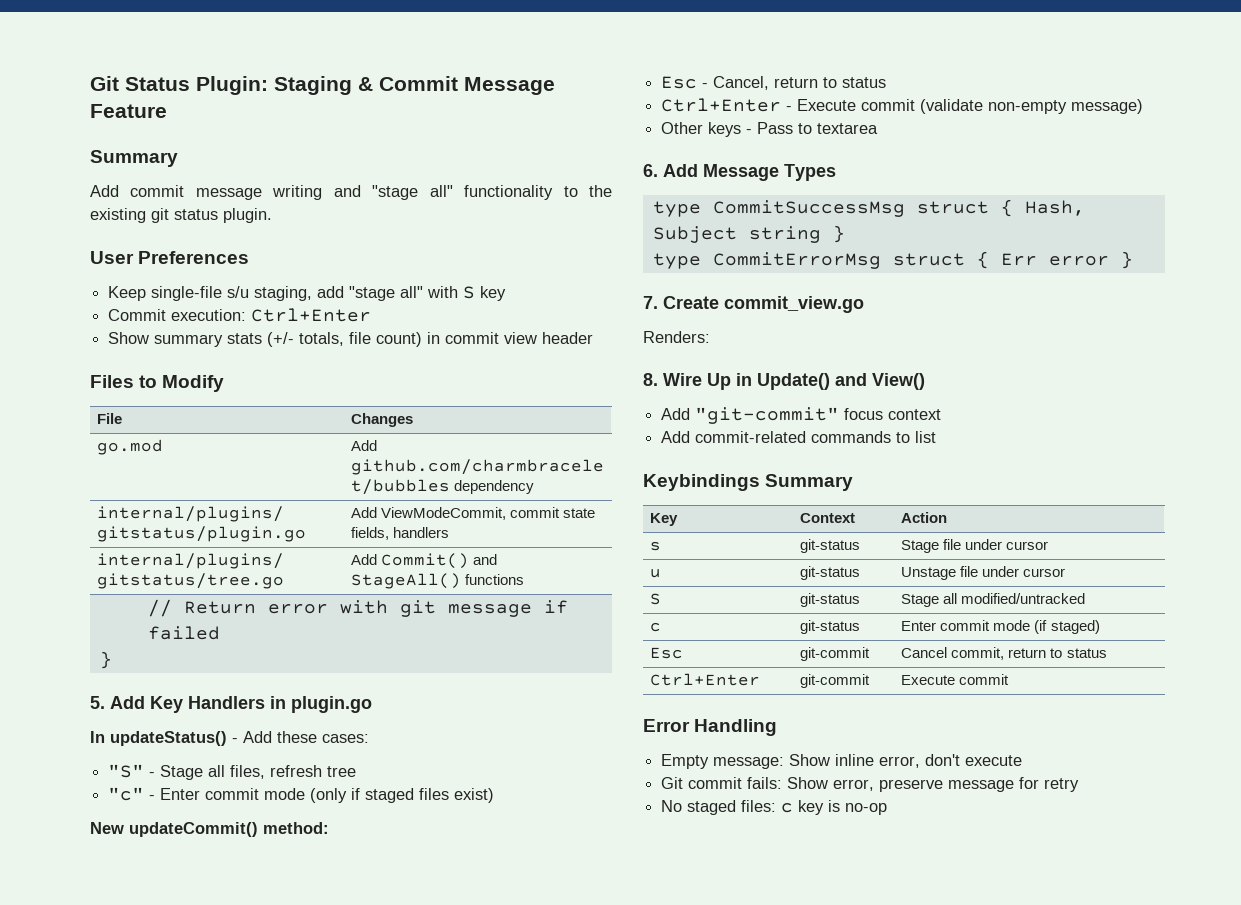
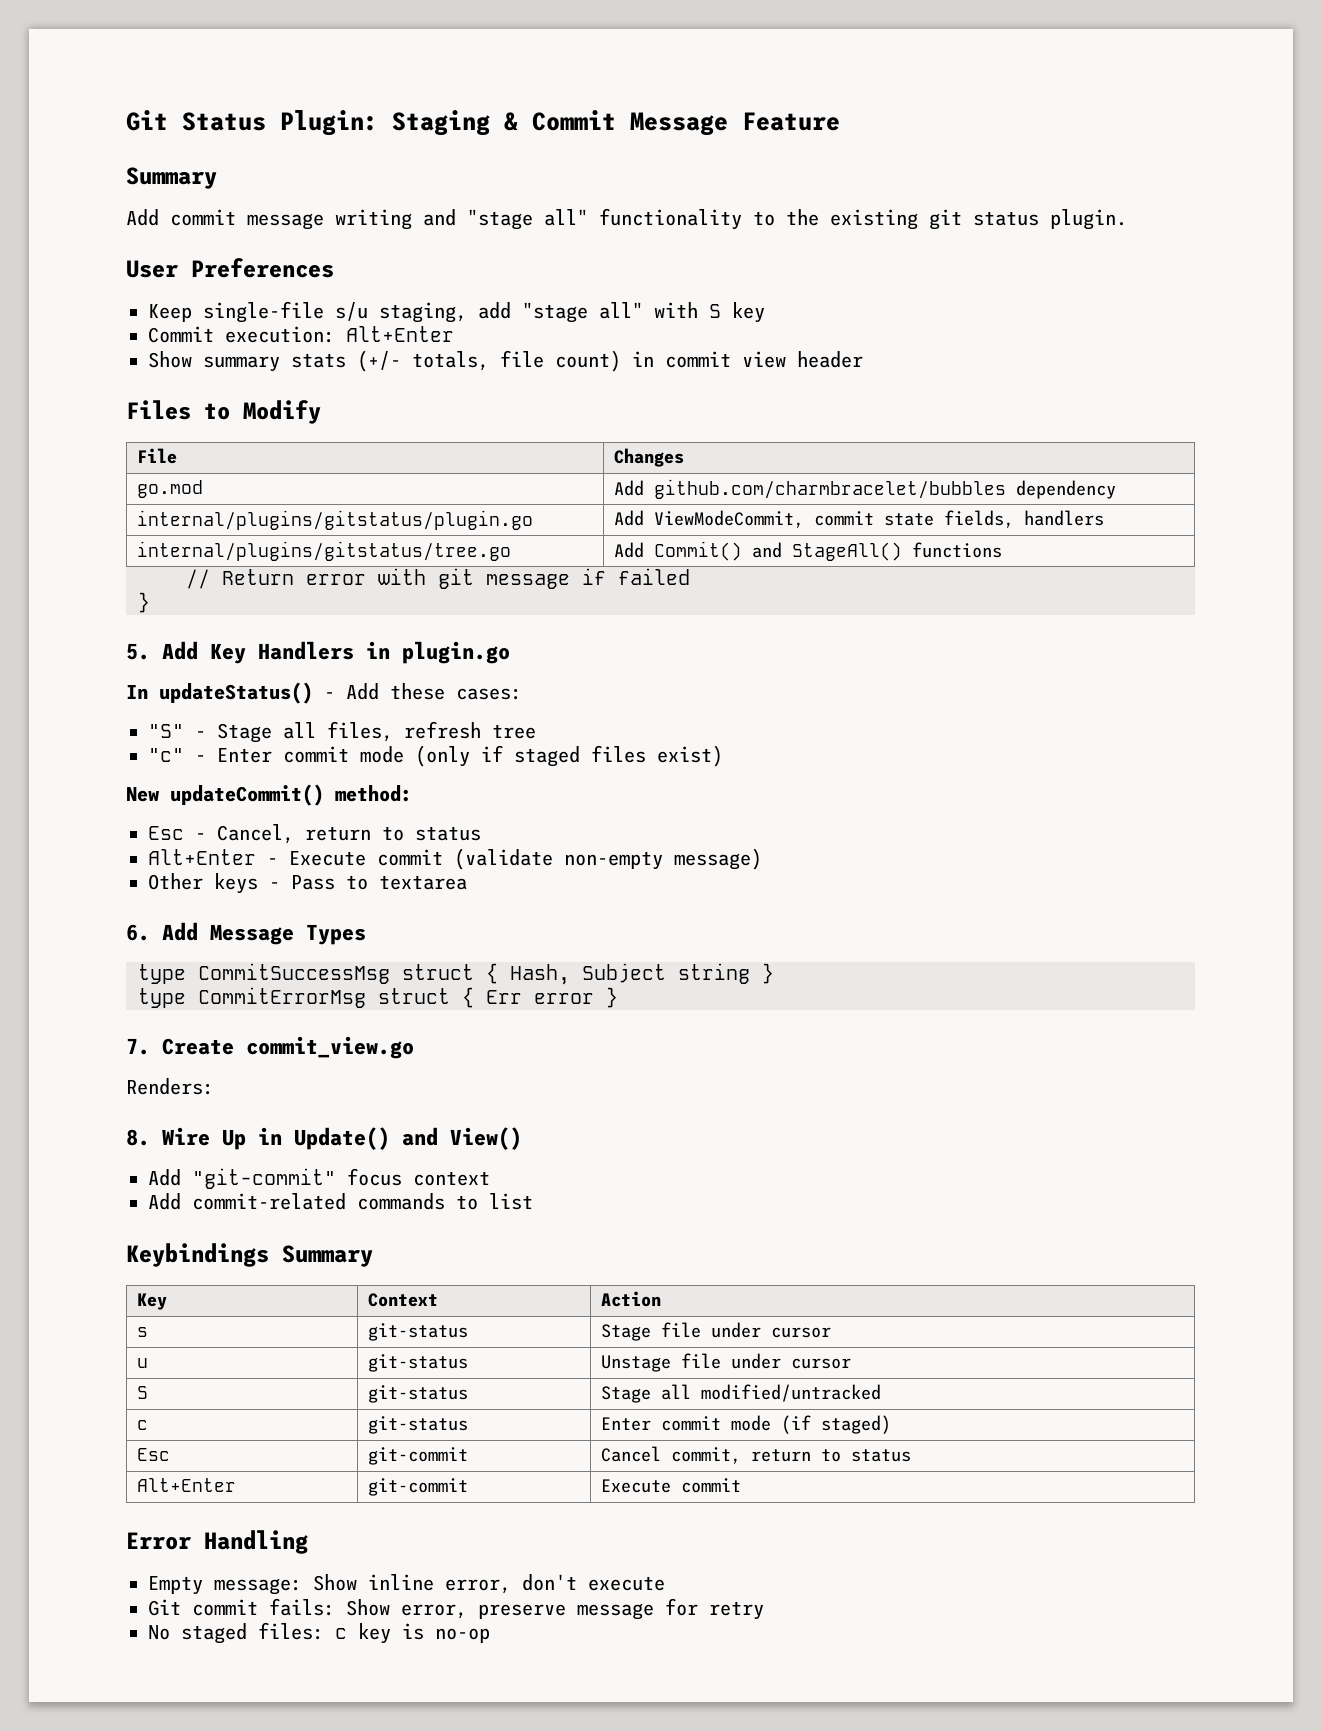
[251,308,372,322] Ctrl+Enter -> [346,326,454,342] Alt+Enter
[661,98,782,112] Ctrl+Enter -> [148,849,256,865] Alt+Enter
[650,673,761,686] Ctrl+Enter -> [136,1478,236,1492] Alt+Enter

